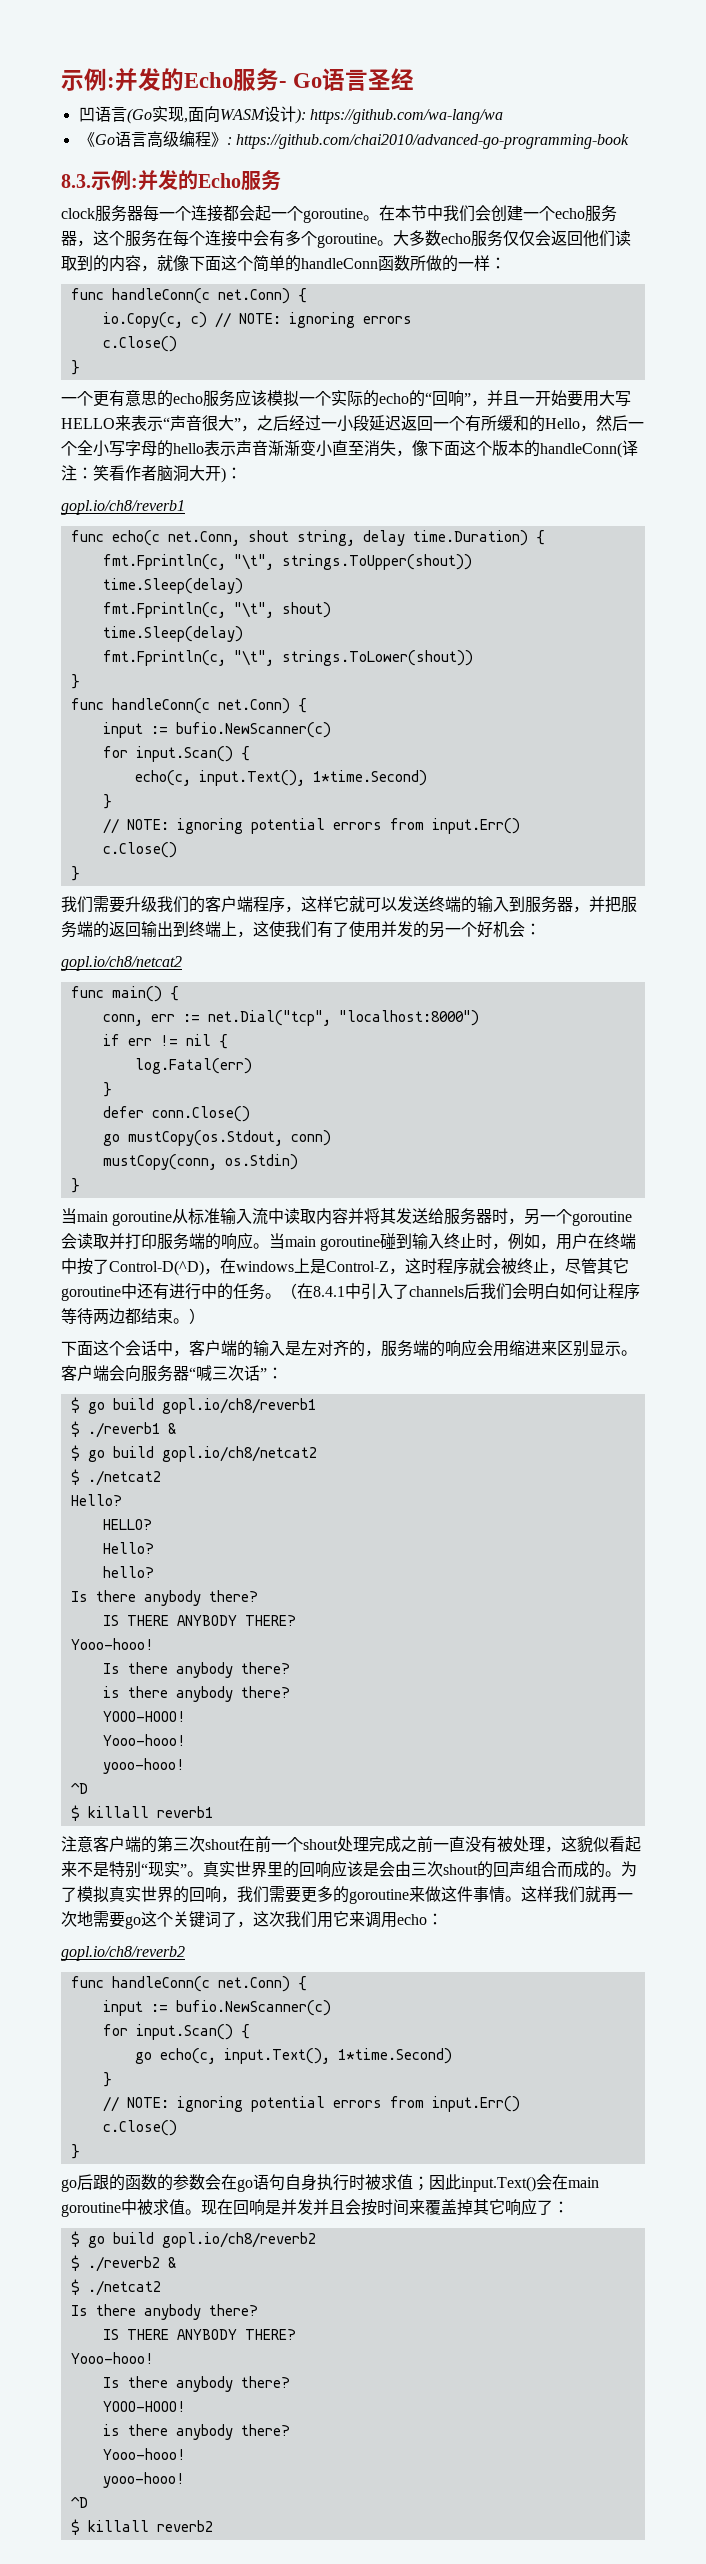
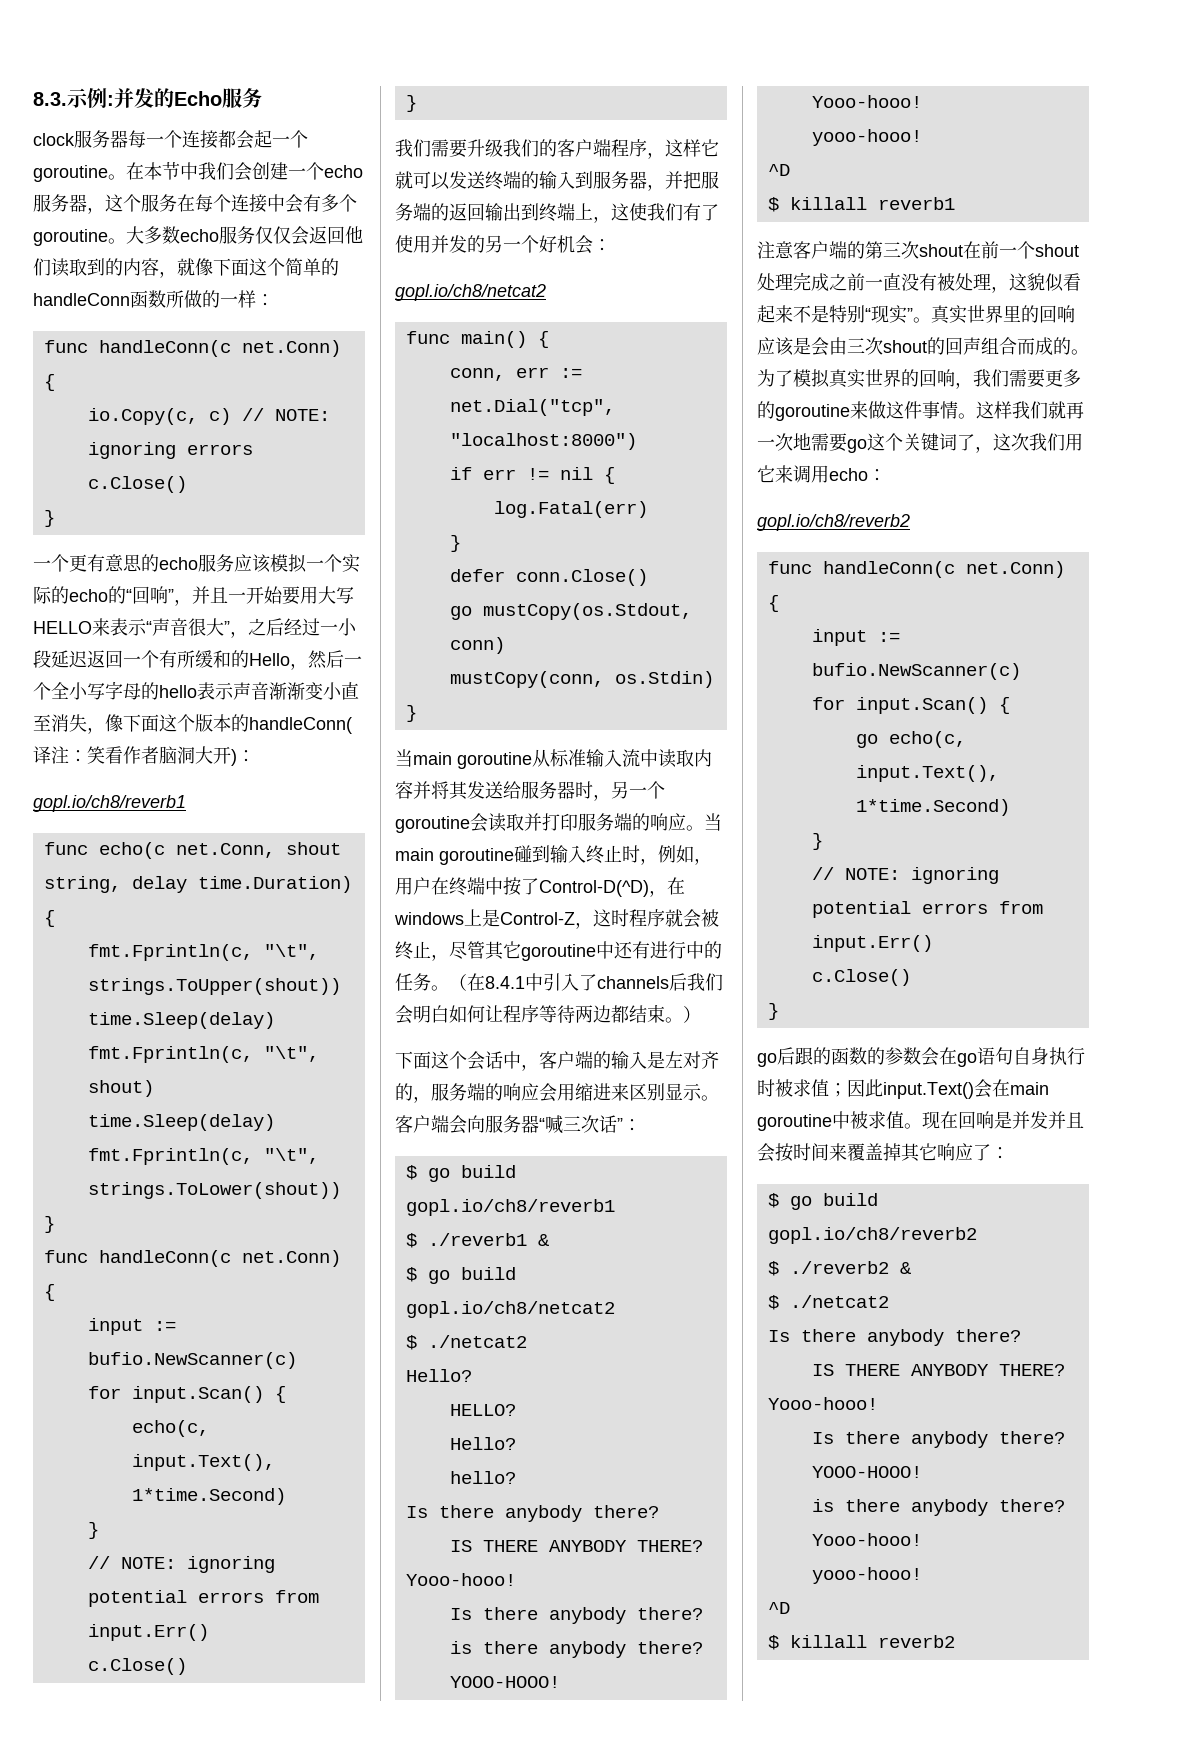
[61,68,415,92] [78,106,503,124] [78,131,629,149] 示例:并发的Echo服务- Go语言圣经 // 凹语言(Go实现,面向WASM设计): https://github.com/wa-lang/wa // 《Go语言高级编程》: https://github.com/chai2010/advanced-go-programming-book // -> (33, 99) none

